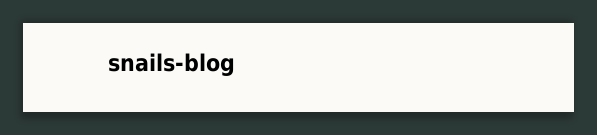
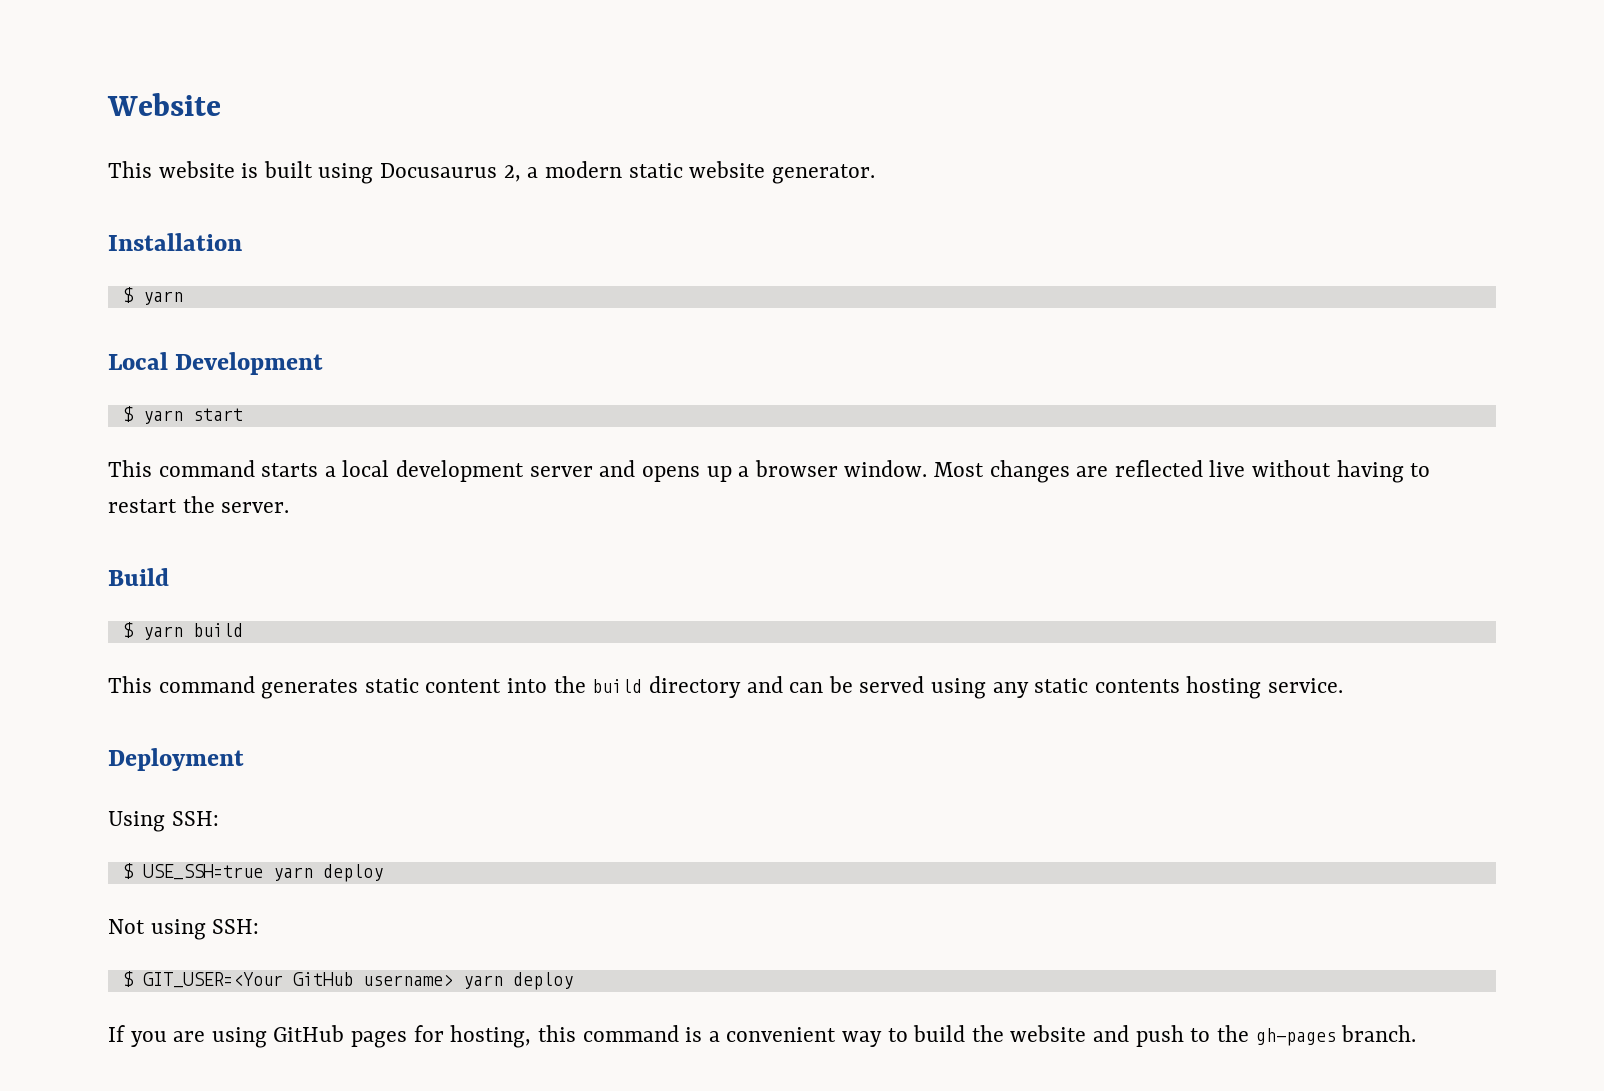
[108,53,235,76] snails-blog -> [107,93,221,116] [108,161,875,184] [108,233,242,251] [122,287,183,305] [108,352,324,375] [122,406,243,424] [108,460,1431,483] [108,496,290,513] [108,568,169,586] [122,622,243,640] [108,676,1344,699] [108,748,244,771] [108,811,219,832] [122,863,383,882] [108,919,260,940] [122,971,573,990] [108,1025,1417,1048] Website // This website is built using Docusaurus 2, a modern static website generator. // Installation // $ yarn // Local Development // $ yarn start // This command starts a local development server and opens up a browser window. Most changes are reflected live without having to restart the server. // Build // $ yarn build // This command generates static content into the build directory and can be served using any static contents hosting service. // Deployment // Using SSH: // $ USE_SSH=true yarn deploy // Not using SSH: // $ GIT_USER=<Your GitHub username> yarn deploy // If you are using GitHub pages for hosting, this command is a convenient way to build the website and push to the gh-pages branch.

